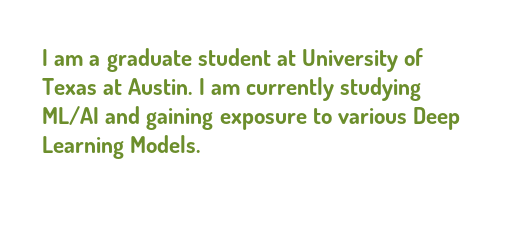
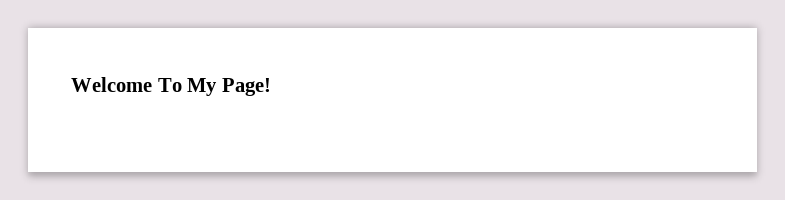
[42,48,424,72] [42,77,422,101] [42,106,461,130] [42,135,201,159] I am a graduate student at University of Texas at Austin. I am currently studying ML/AI and gaining exposure to various Deep Learning Models. -> [71,77,271,96] Welcome To My Page!

